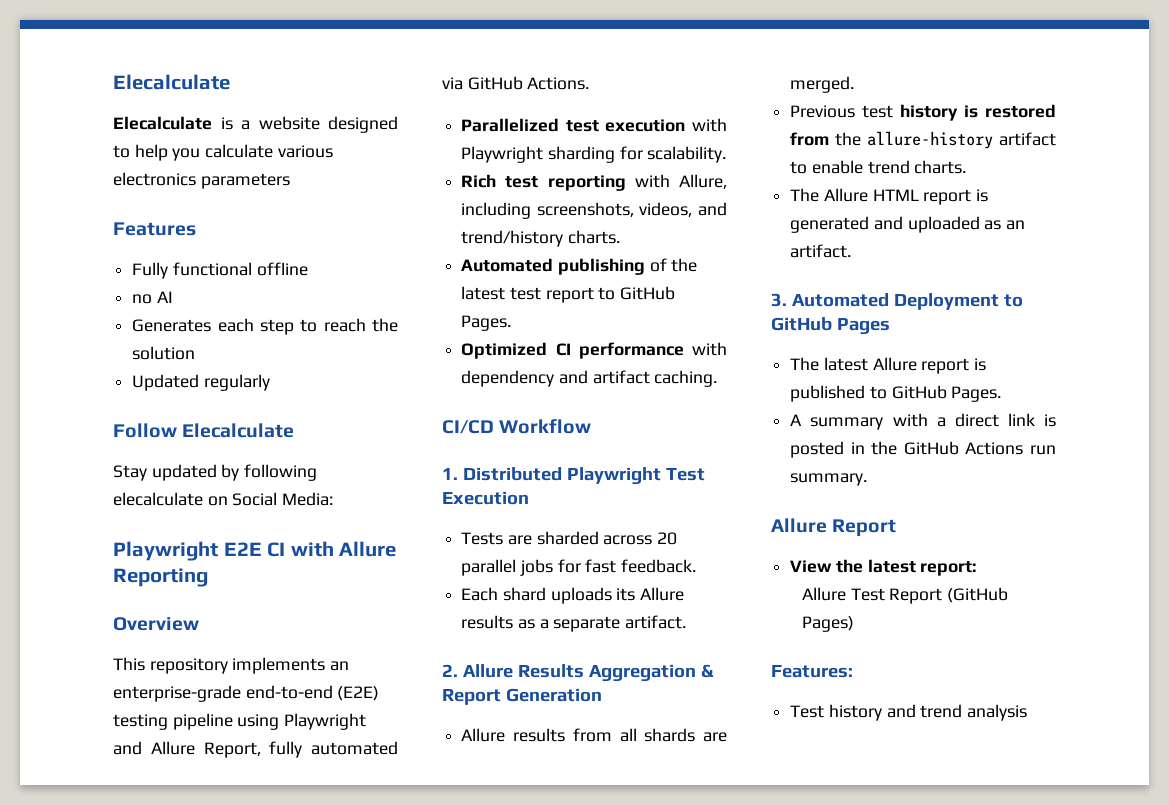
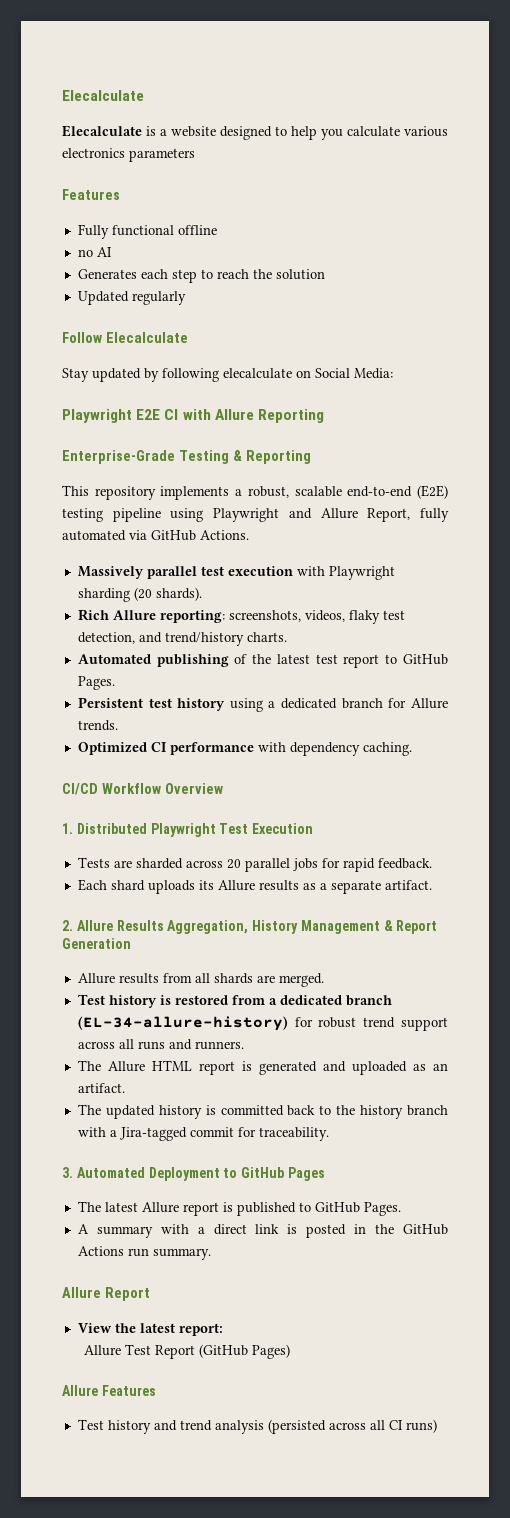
[113,617,199,631] Overview -> [62,450,311,464] Enterprise-Grade Testing & Reporting
[330,661,350,671] [113,685,241,702] an enterprise-grade -> [235,486,342,498] a robust, scalable
[461,118,560,132] Parallelized -> [77,566,197,579] Massively parallel
[619,146,727,163] for scalability. -> [133,587,202,601] (20 shards).
[505,174,727,191] [461,202,693,219] test reporting with Allure, including screenshots, videos, -> [112,610,405,624] [77,632,135,644] Allure reporting: screenshots, videos, flaky test detection,
(512, 323) none -> [77,697,449,712] [77,720,118,731] // Persistent test history using a dedicated branch for Allure trends.
[558,370,650,384] and artifact -> (360, 749) none
(592, 426) none -> [164,783,223,794] Overview
[585,559,617,573] fast -> [342,858,375,872] rapid
[588,664,696,682] Aggregation -> [167,920,380,934] Aggregation, History Management
[790,105,894,118] Previous test -> [77,994,105,1005] Test
[835,131,1056,149] [790,160,967,174] the allure-history artifact to enable trend charts. -> [268,995,392,1006] [77,1016,448,1031] [77,1039,244,1050] a dedicated branch (EL-34-allure-history) for robust trend support across all runs and runners.
(852, 251) none -> [77,1104,448,1119] [77,1127,329,1141] // The updated history is committed back to the history branch with a Jira-tagged commit for traceability.
[771,665,853,678] Features: -> [62,1385,156,1396] Allure Features
(1028, 712) none -> [267,1419,437,1434] (persisted across all CI runs)

